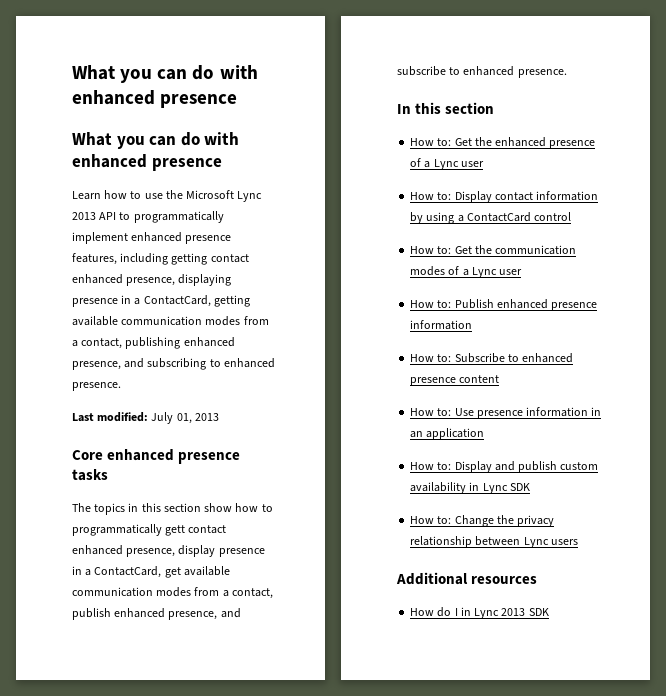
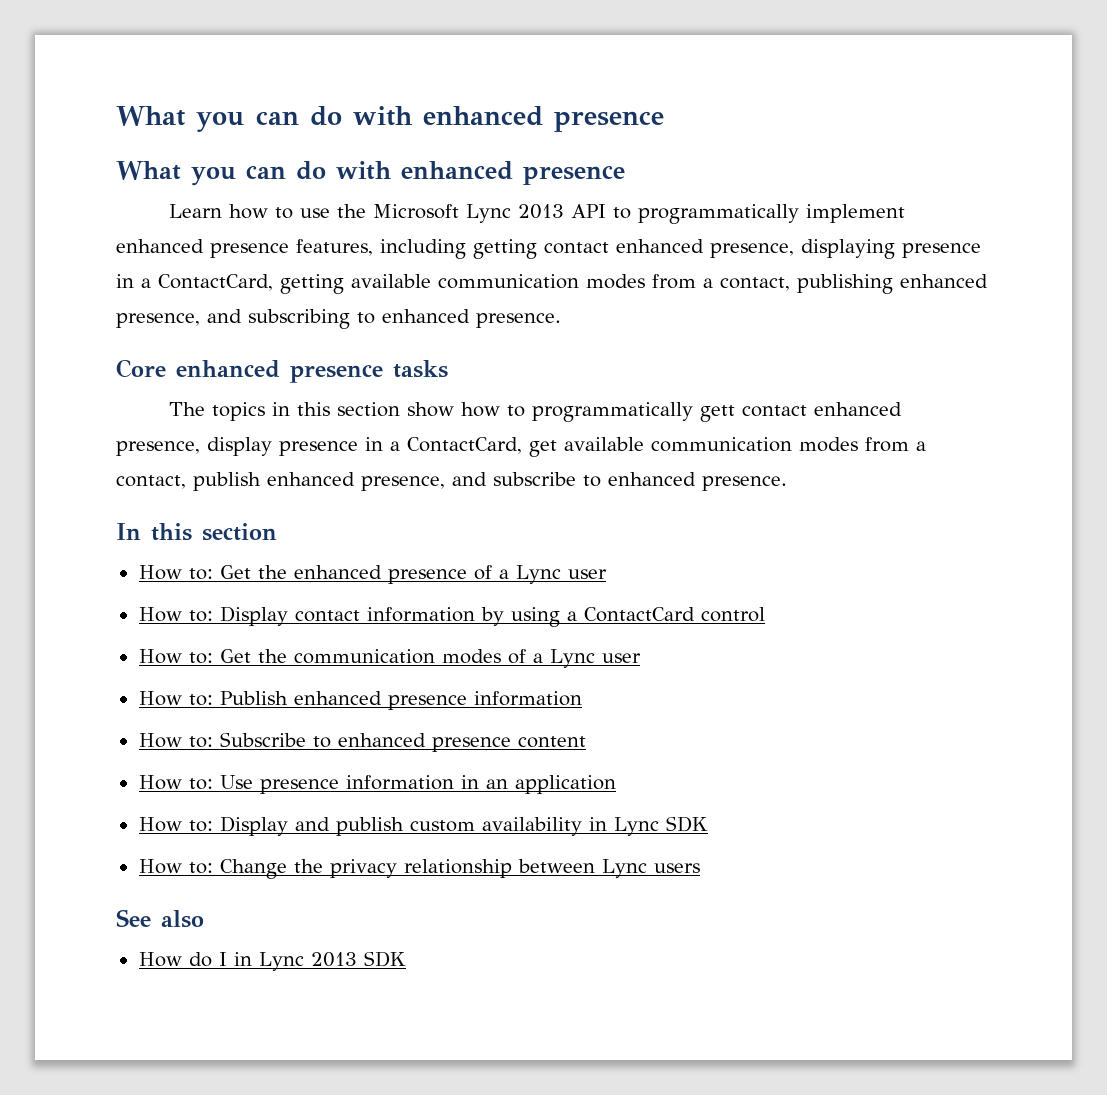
[72,412,219,424] // Last modified: July 01, 2013 -> (561, 320) none
[396,572,538,585] Additional resources -> [116,909,204,928] See also

